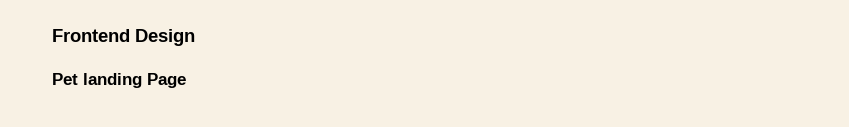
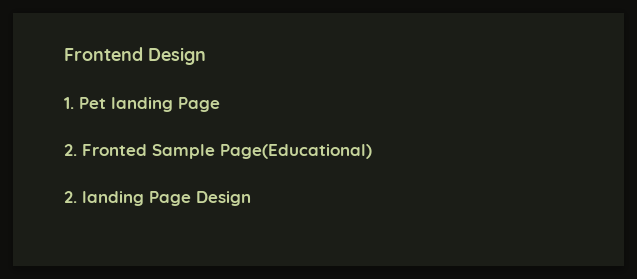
(195, 37) none -> [64,97,74,109] 1.
(186, 80) none -> [64,144,372,159] [64,191,251,206] // 2. Fronted Sample Page(Educational) // 2. landing Page Design

